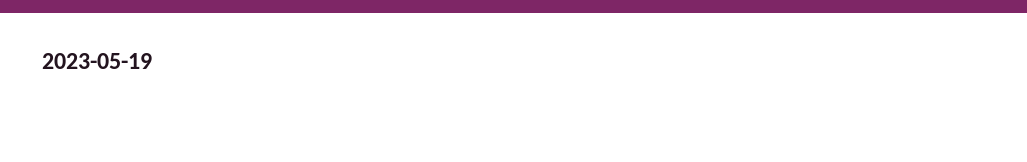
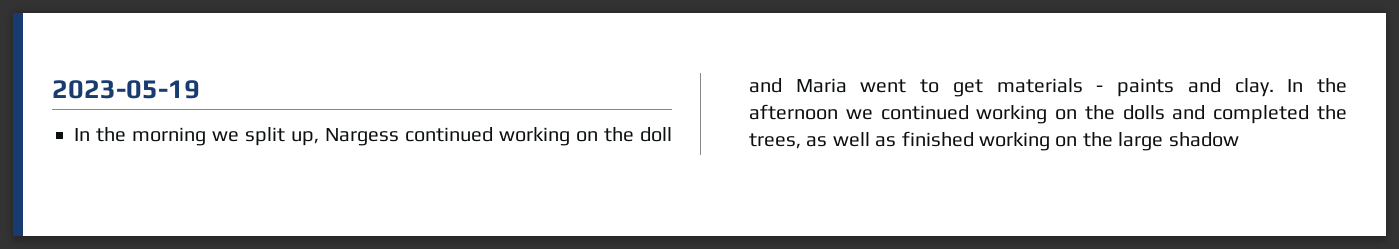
(152, 61) none -> [74,127,672,146] [749,78,1347,97] [749,104,1347,124] [749,131,1239,151] // In the morning we split up, Nargess continued working on the doll and Maria went to get materials - paints and clay. In the afternoon we continued working on the dolls and completed the trees, as well as finished working on the large shadow

